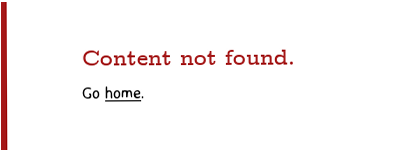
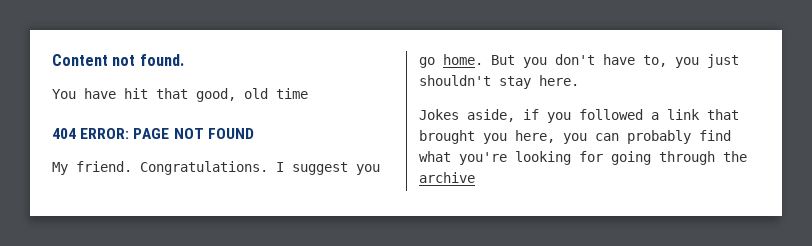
[82,86,145,99] Go home. -> [52,88,308,102] [52,128,254,139] [52,161,380,175] [419,54,739,68] [419,75,579,89] [419,109,739,123] [419,130,731,144] [419,151,747,165] [419,172,475,183] You have hit that good, old time // 404 ERROR: PAGE NOT FOUND // My friend. Congratulations. I suggest you go home. But you don't have to, you just shouldn't stay here. // Jokes aside, if you followed a link that brought you here, you can probably find what you're looking for going through the archive

